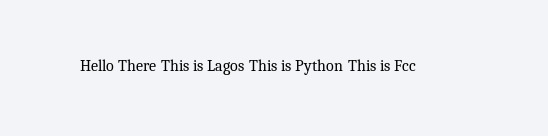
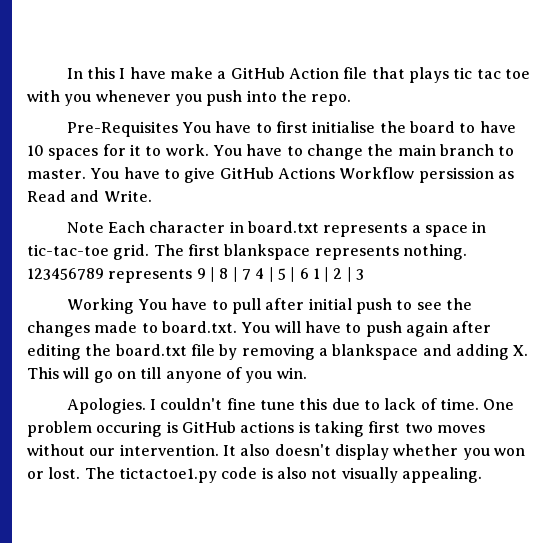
[80,59,417,75] Hello There This is Lagos This is Python This is Fcc -> [66,67,530,83] [27,90,352,106] [66,121,516,137] [27,144,515,160] [27,167,514,183] [27,190,152,202] [66,221,487,237] [27,244,467,260] [27,267,365,283] [66,298,472,314] [27,321,492,337] [27,344,529,360] [27,367,307,383] [66,398,515,414] [27,421,485,437] [27,444,525,460] [27,467,482,483] In this I have make a GitHub Action file that plays tic tac toe with you whenever you push into the repo. // Pre-Requisites You have to first initialise the board to have 10 spaces for it to work. You have to change the main branch to master. You have to give GitHub Actions Workflow persission as Read and Write. // Note Each character in board.txt represents a space in tic-tac-toe grid. The first blankspace represents nothing. 123456789 represents 9 | 8 | 7 4 | 5 | 6 1 | 2 | 3 // Working You have to pull after initial push to see the changes made to board.txt. You will have to push again after editing the board.txt file by removing a blankspace and adding X. This will go on till anyone of you win. // Apologies. I couldn't fine tune this due to lack of time. One problem occuring is GitHub actions is taking first two moves without our intervention. It also doesn't display whether you won or lost. The tictactoe1.py code is also not visually appealing.

